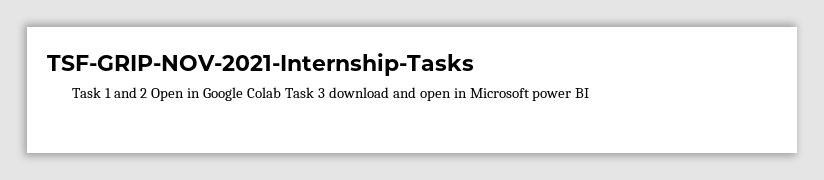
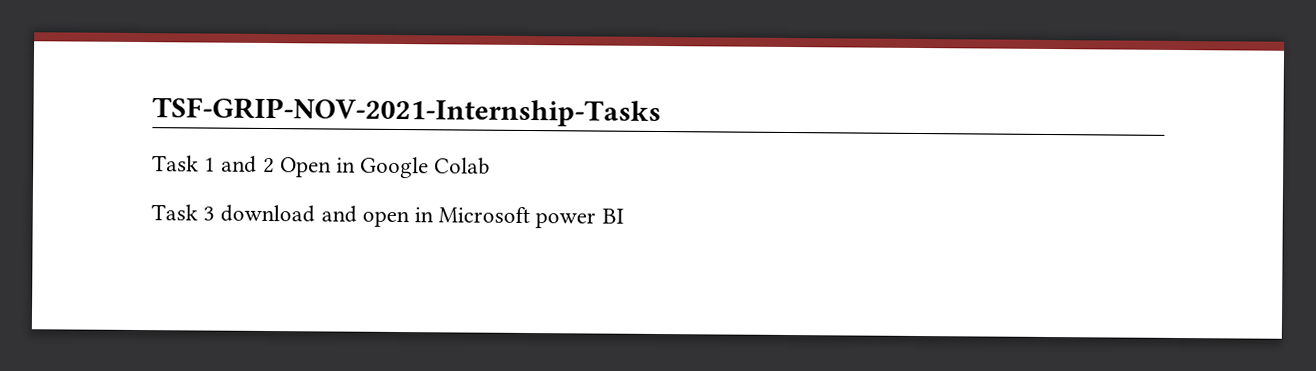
(282, 92) none -> (491, 166) //

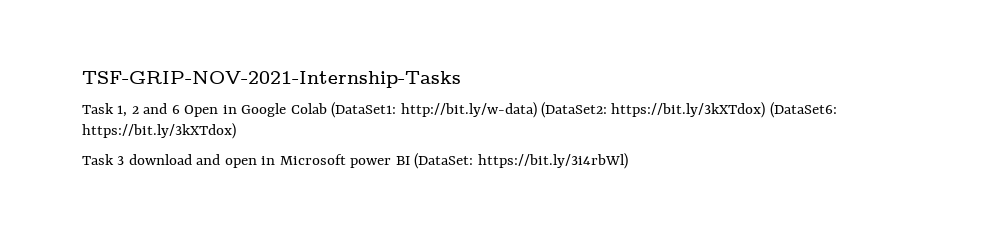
[204,155,275,174] 1 and 2 -> [117,103,180,117] 1, 2 and 6
(491, 166) none -> [331,102,837,118] [82,123,236,139] (DataSet1: http://bit.ly/w-data) (DataSet2: https://bit.ly/3kXTdox) (DataSet6: https://bit.ly/3kXTdox)
(624, 216) none -> [414,153,628,169] (DataSet: https://bit.ly/3i4rbWl)

